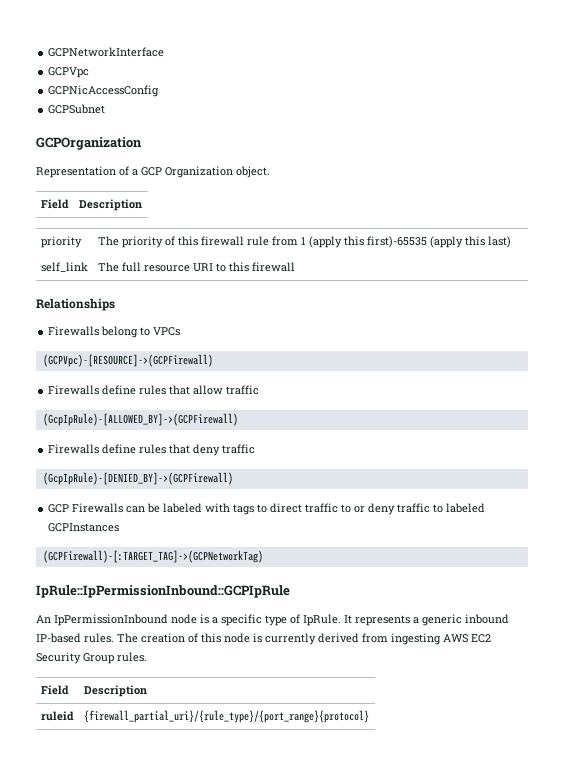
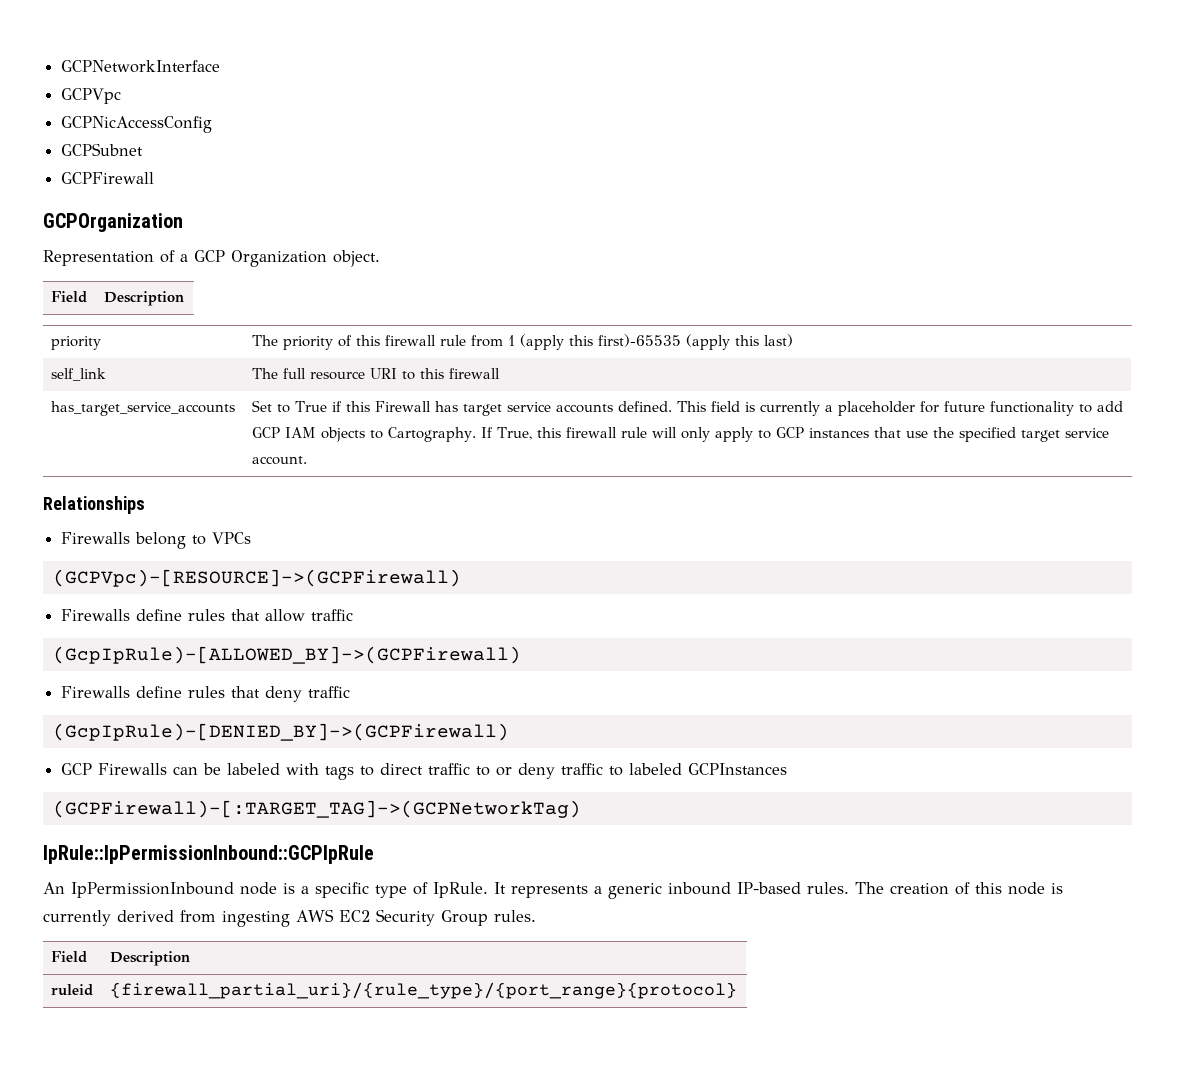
(106, 109) none -> [61,172,155,184] // GCPFirewall
(295, 267) none -> [51,401,236,416] [252,400,1124,416] [252,427,1110,442] [252,456,308,465] // has_target_service_accounts | Set to True if this Firewall has target service accounts defined. This field is currently a placeholder for future functionality to add GCP IAM objects to Cartography. If True, this firewall rule will only apply to GCP instances that use the specified target service account.

